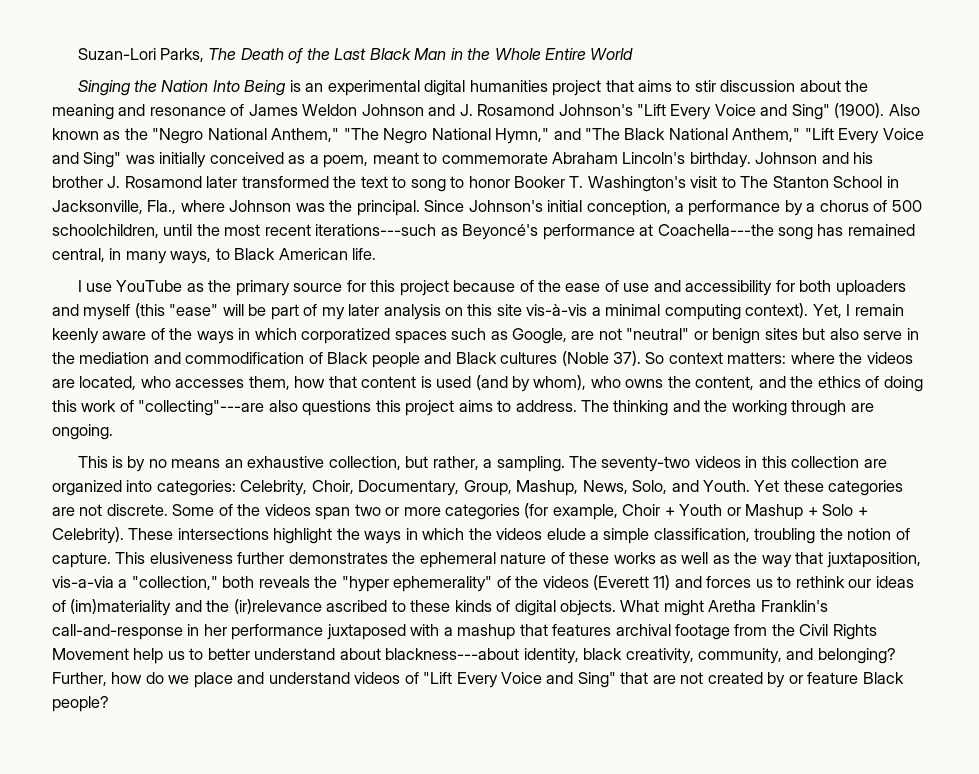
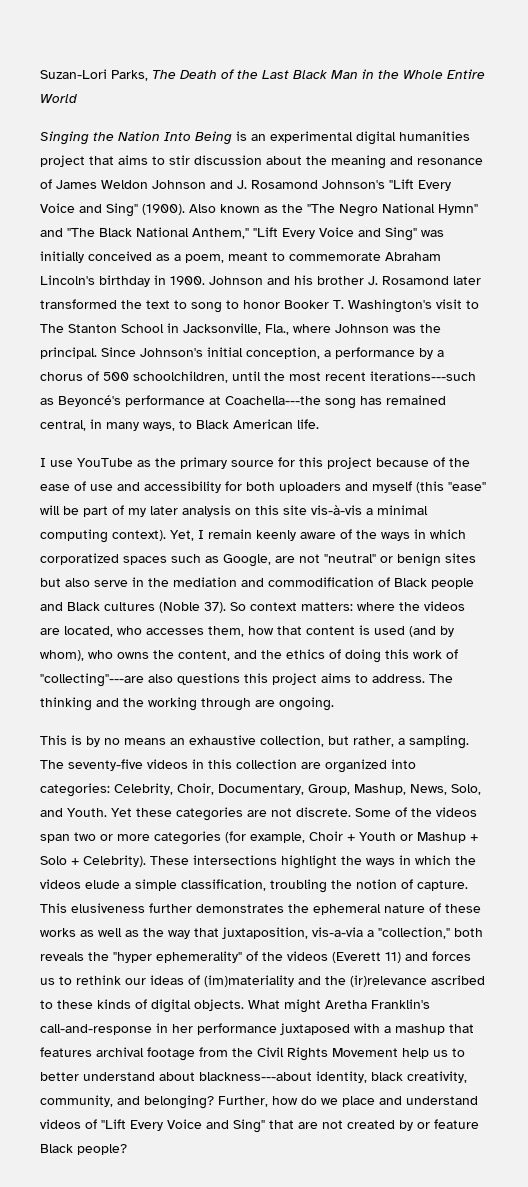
[152,128,340,144] "Negro National Anthem," -> (303, 208) none
[495,128,550,144] Hymn," -> [438,204,478,215] Hymn"
[689,152,751,168] birthday. -> [99,275,205,287] birthday in 1900.
[601,456,691,472] seventy-two -> [68,759,143,771] seventy-five

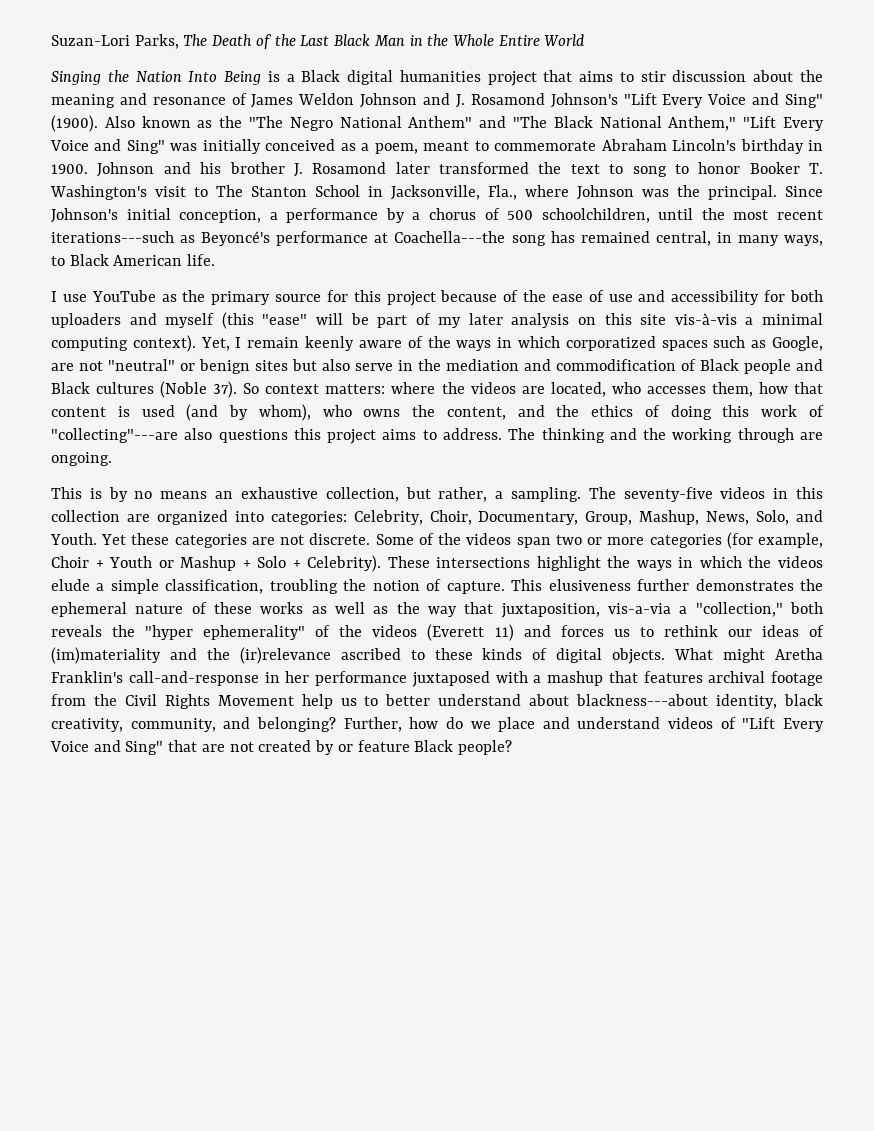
[251,131,353,143] an experimental -> [286,70,341,82] a Black
[438,204,478,215] Hymn" -> [408,116,473,128] Anthem"

